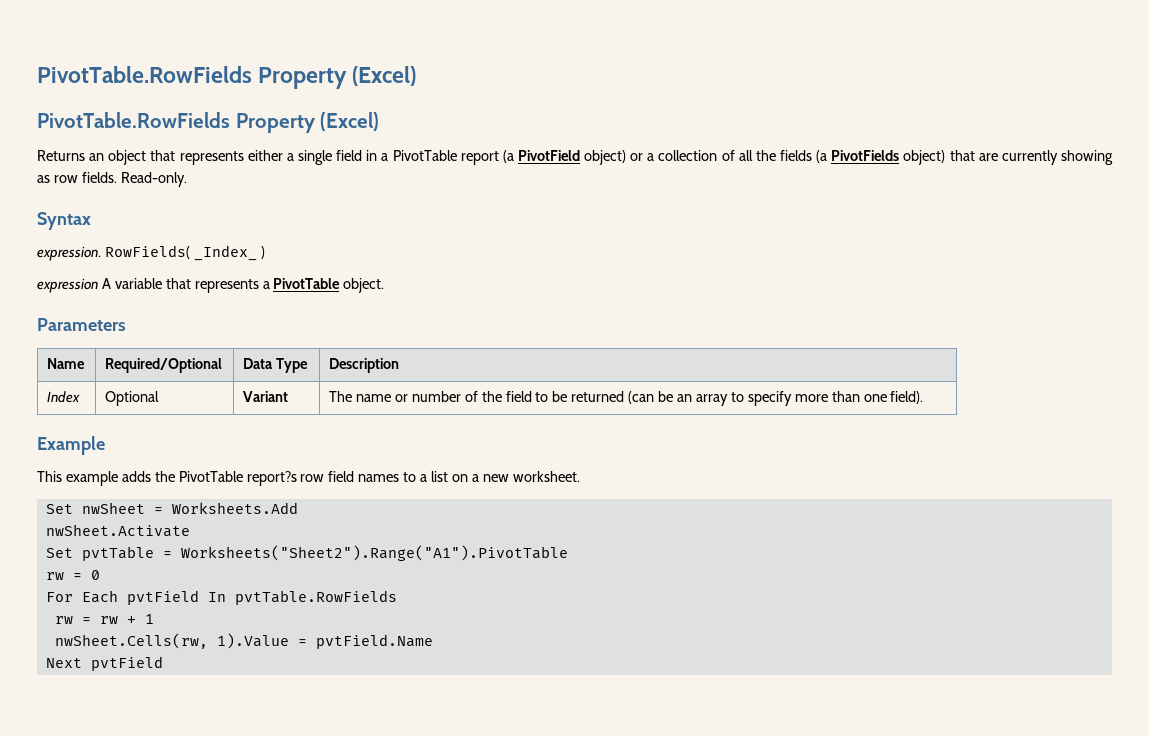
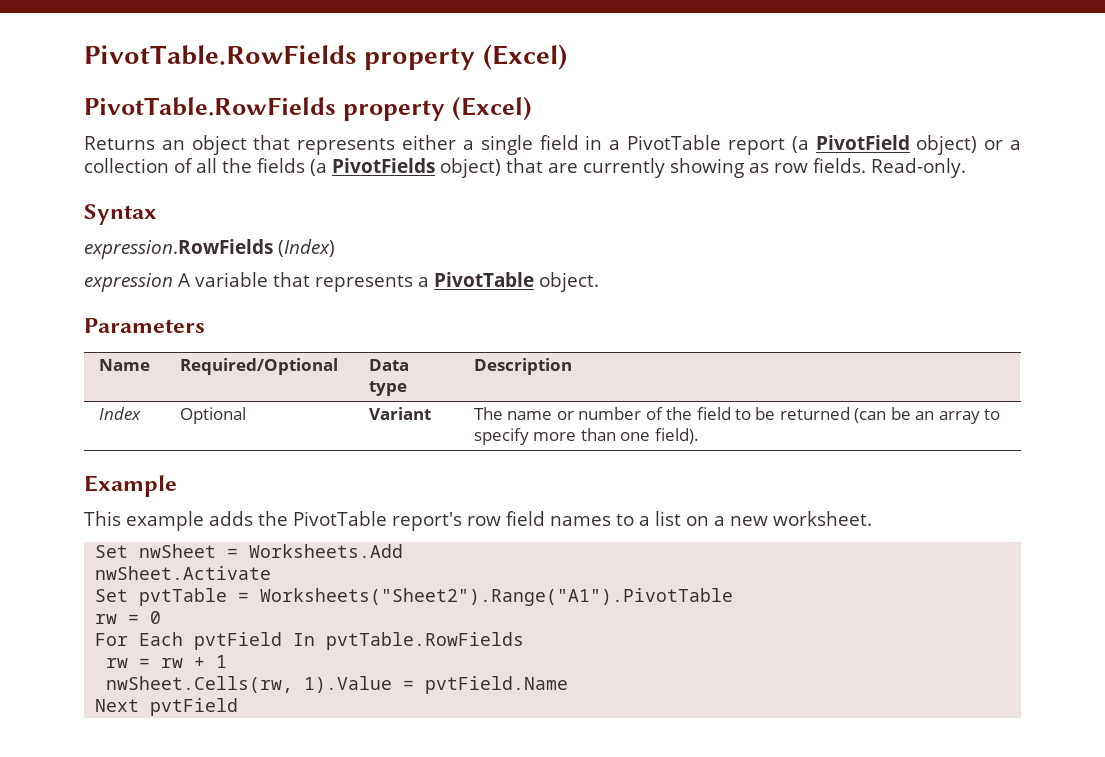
[37,66,348,89] PivotTable.RowFields Property -> [84,45,476,70] PivotTable.RowFields property
[235,113,315,133] Property -> [342,100,445,121] property
[37,245,265,261] expression. RowFields( _Index_ ) -> [84,239,335,259] expression.RowFields (Index)
[275,358,308,373] Type -> [368,381,407,396] type
[246,471,297,486] report?s -> [391,512,462,531] report's

